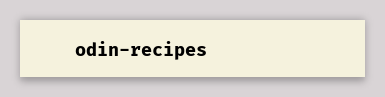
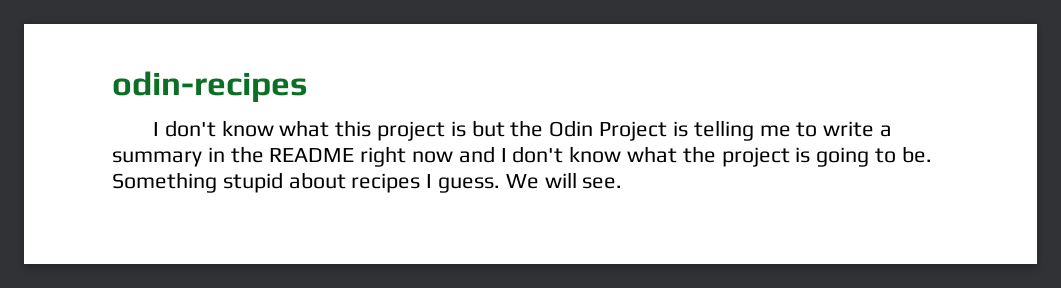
(207, 50) none -> [153,120,892,141] [112,146,932,167] [112,172,623,193] // I don't know what this project is but the Odin Project is telling me to write a summary in the README right now and I don't know what the project is going to be. Something stupid about recipes I guess. We will see.

